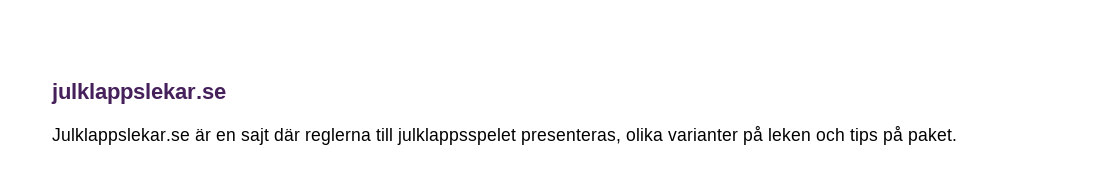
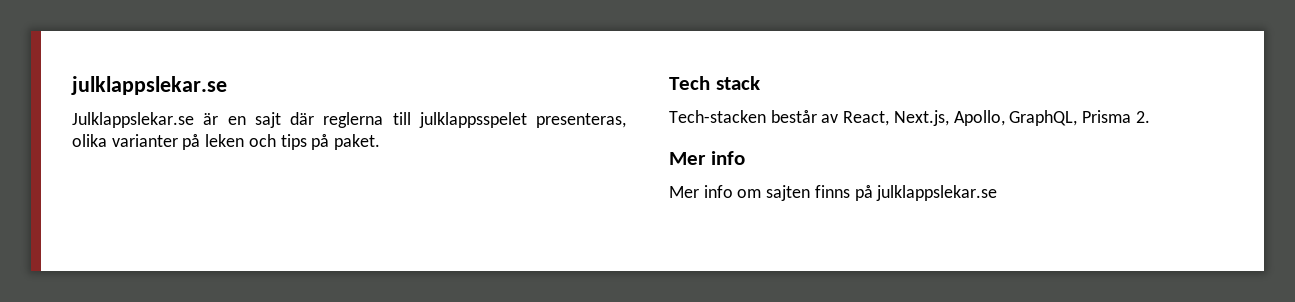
(957, 136) none -> [669,76,760,90] [669,110,1150,126] [669,151,745,165] [669,185,998,201] // Tech stack // Tech-stacken består av React, Next.js, Apollo, GraphQL, Prisma 2. // Mer info // Mer info om sajten finns på julklappslekar.se

